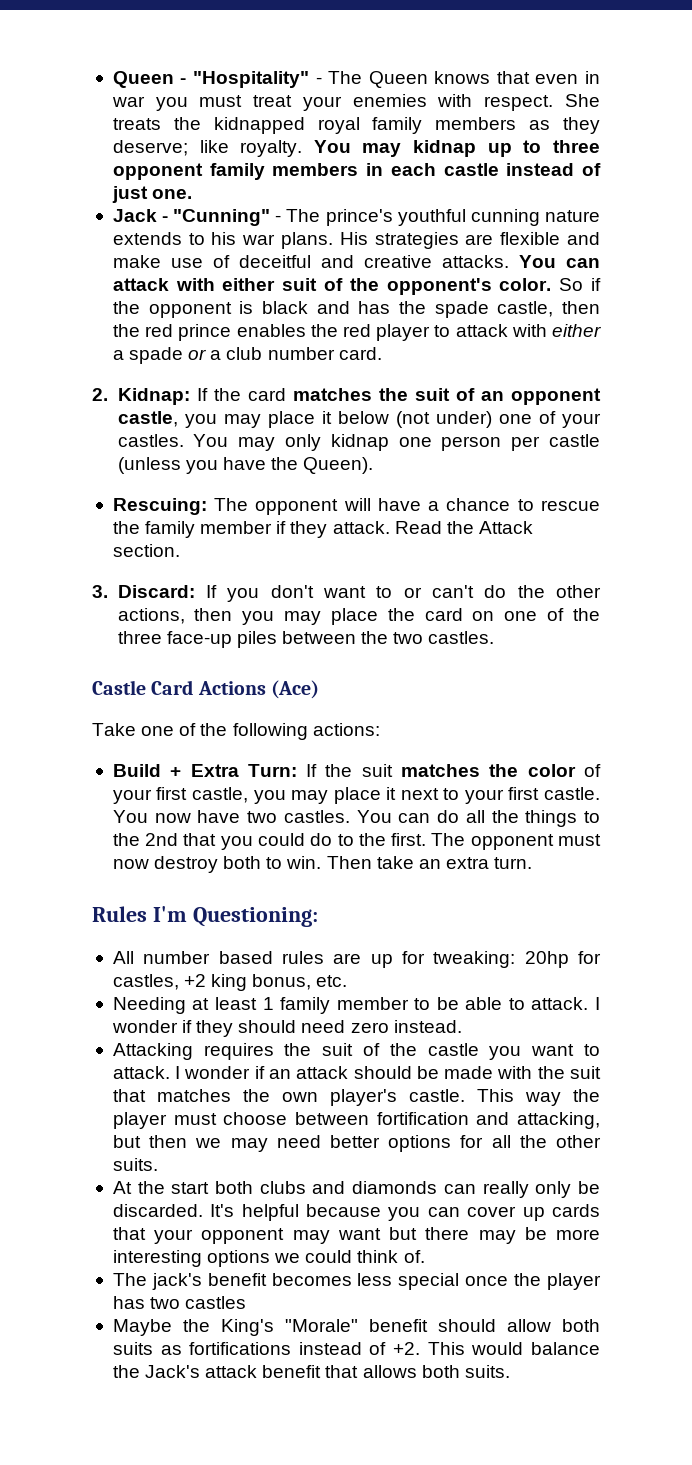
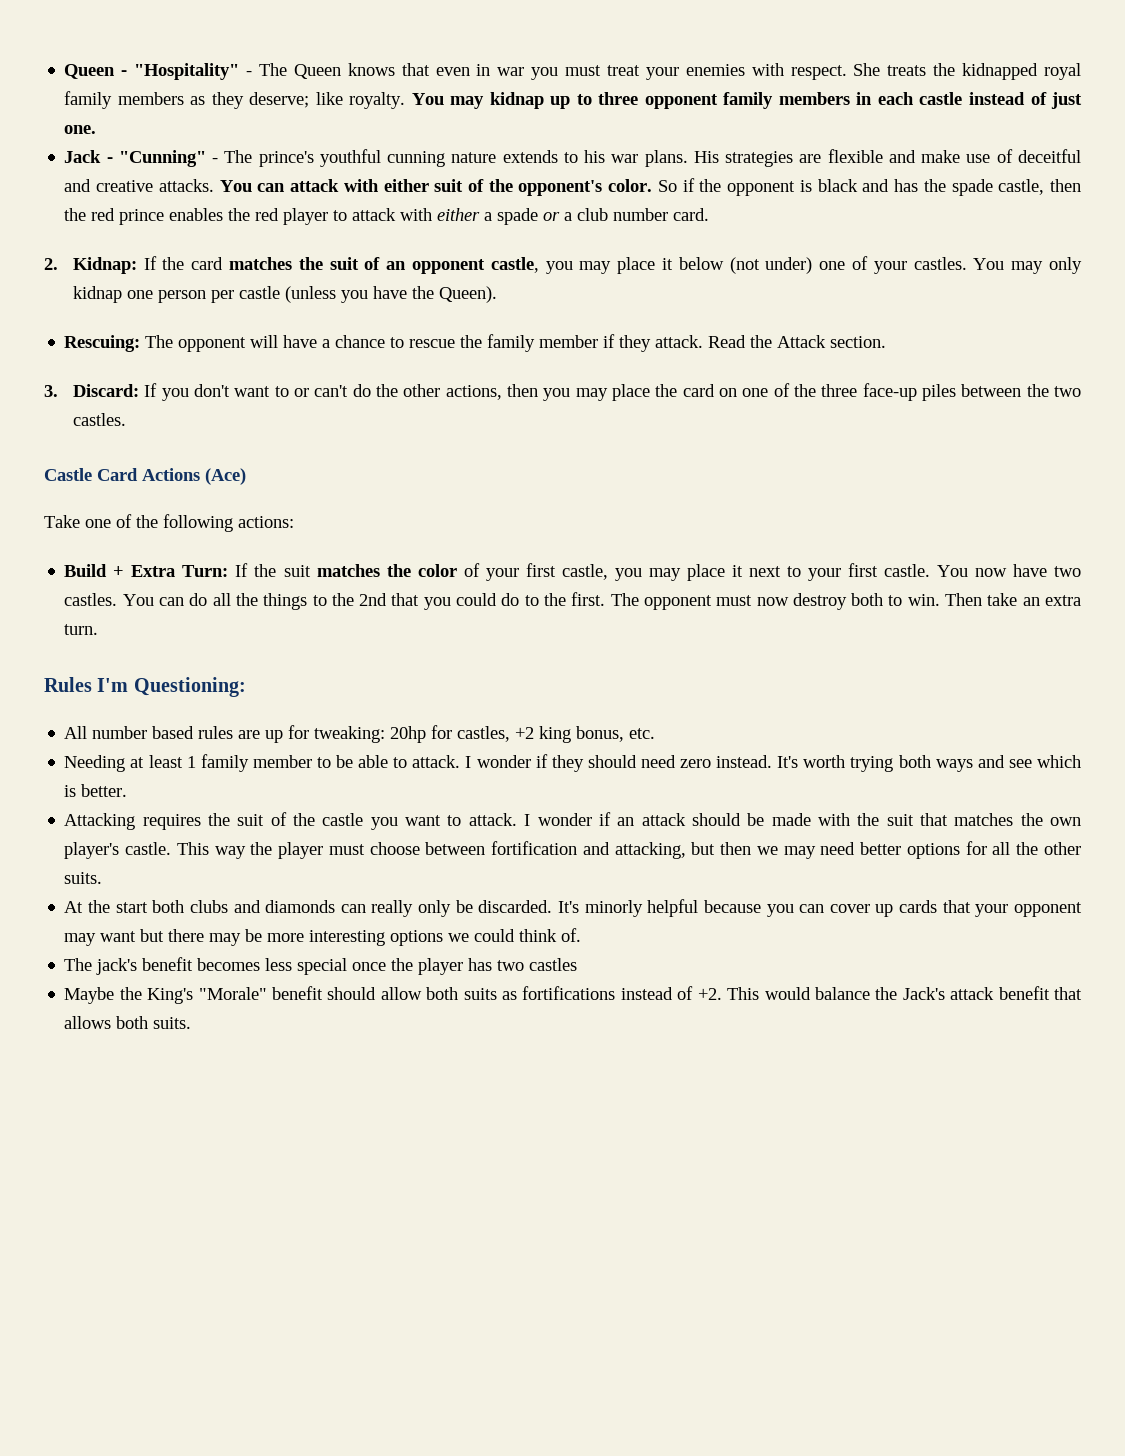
(462, 1026) none -> [777,755,1081,772] [64,784,128,797] It's worth trying both ways and see which is better.
(235, 1210) none -> [584,900,643,917] minorly

